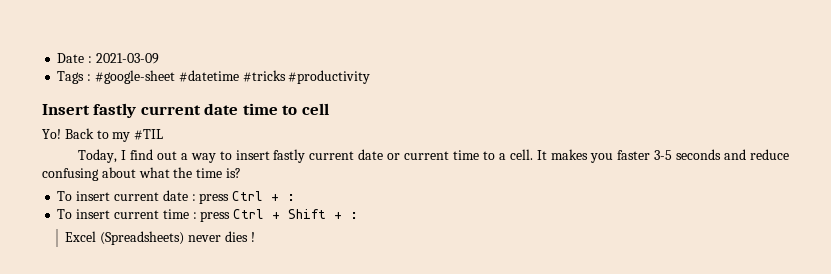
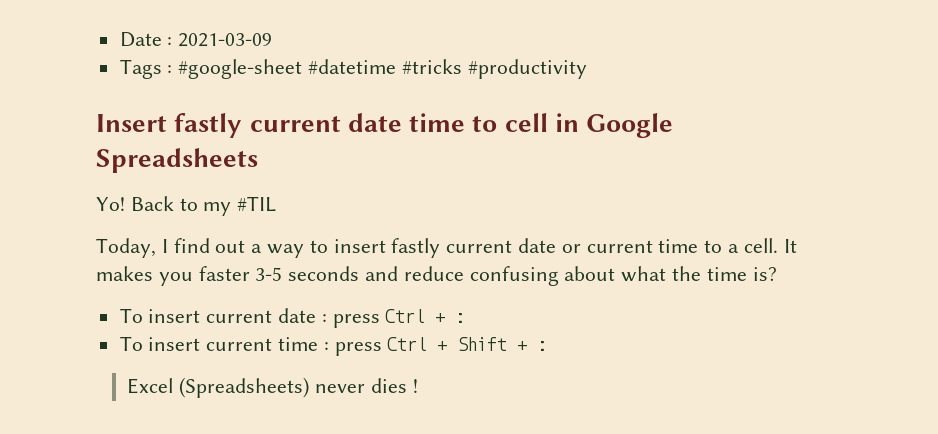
(329, 109) none -> [555,113,674,138] [96,148,258,173] in Google Spreadsheets

